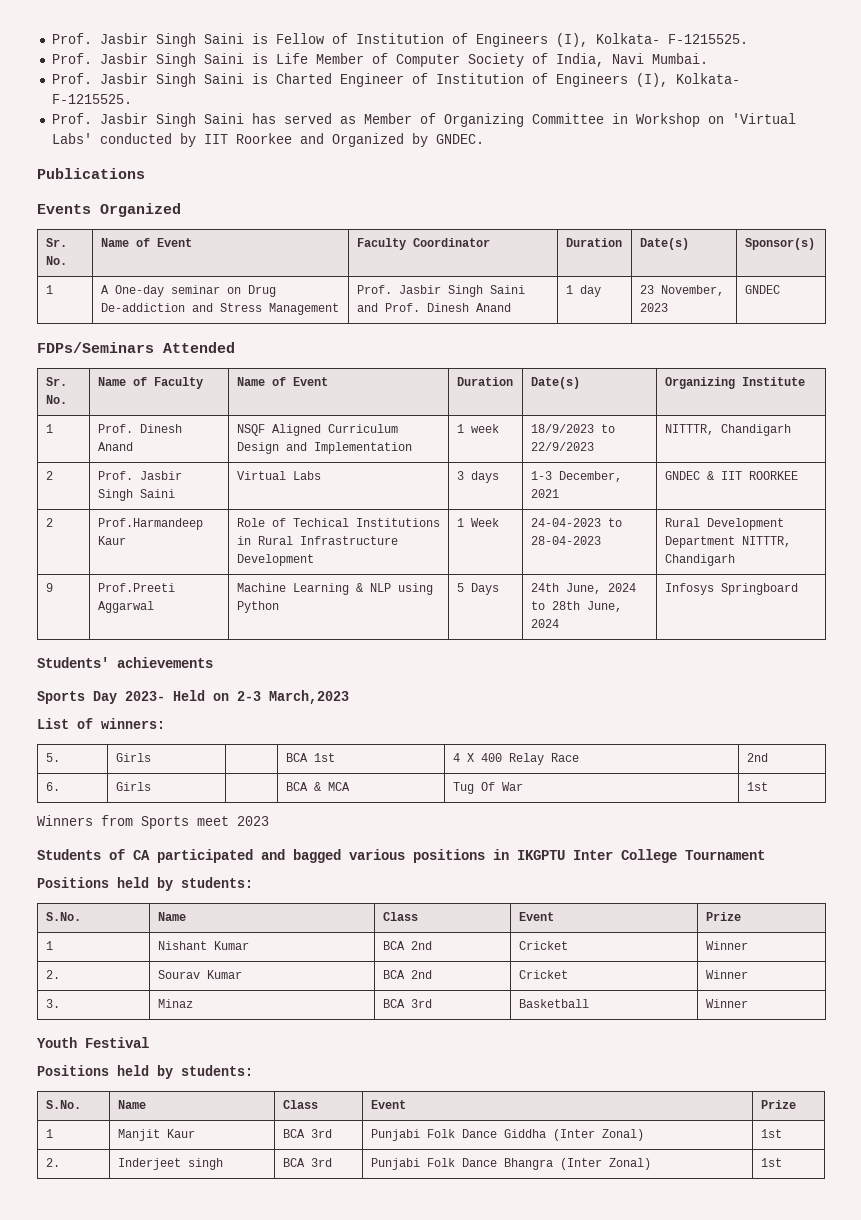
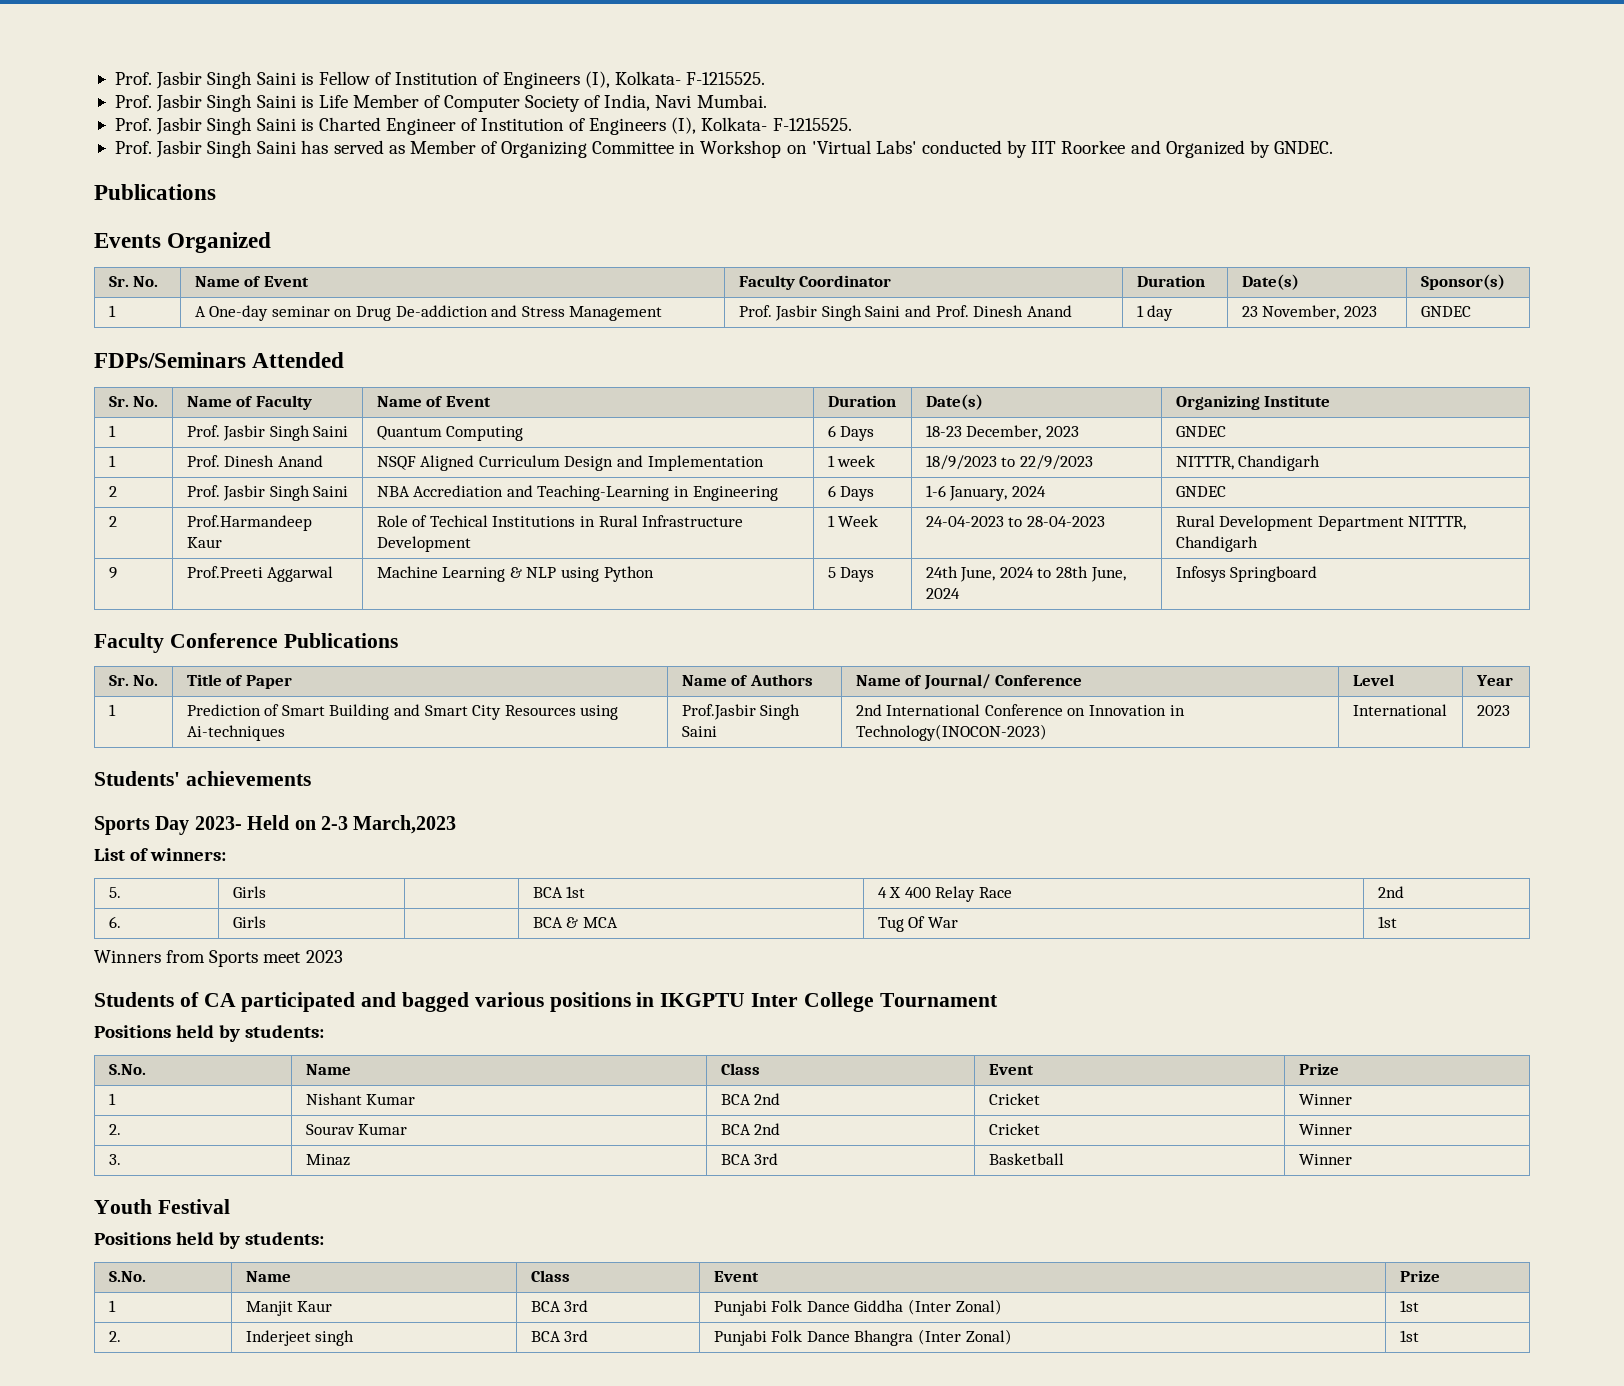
(805, 381) none -> [108,425,116,437] [186,425,349,441] [376,426,524,441] [827,425,875,441] [925,425,1079,440] [1175,426,1226,437] // 1 | Prof. Jasbir Singh Saini | Quantum Computing | 6 Days | 18-23 December, 2023 | GNDEC
[236,471,321,480] [456,471,499,483] [530,471,622,482] [530,489,559,498] [664,471,798,480] Virtual Labs | 3 days | 1-3 December, 2021 | GNDEC & IIT ROORKEE -> [376,485,778,501] [827,485,875,501] [925,485,1046,501] [1175,486,1226,497] NBA Accrediation and Teaching-Learning in Engineering | 6 Days | 1-6 January, 2024 | GNDEC
(798, 589) none -> [94,633,398,653] [108,675,159,686] [186,674,292,689] [681,674,813,686] [855,674,1083,690] [1352,674,1394,686] [1475,675,1513,686] [108,704,116,716] [186,704,619,720] [186,725,285,741] [681,704,801,720] [681,726,717,737] [855,704,1185,716] [855,724,1047,741] [1352,704,1447,716] [1476,705,1510,716] // Faculty Conference Publications // Sr. No. | Title of Paper | Name of Authors | Name of Journal/ Conference | Level | Year // 1 | Prediction of Smart Building and Smart City Resources using Ai-techniques | Prof.Jasbir Singh Saini | 2nd International Conference on Innovation in Technology(INOCON-2023) | International | 2023

